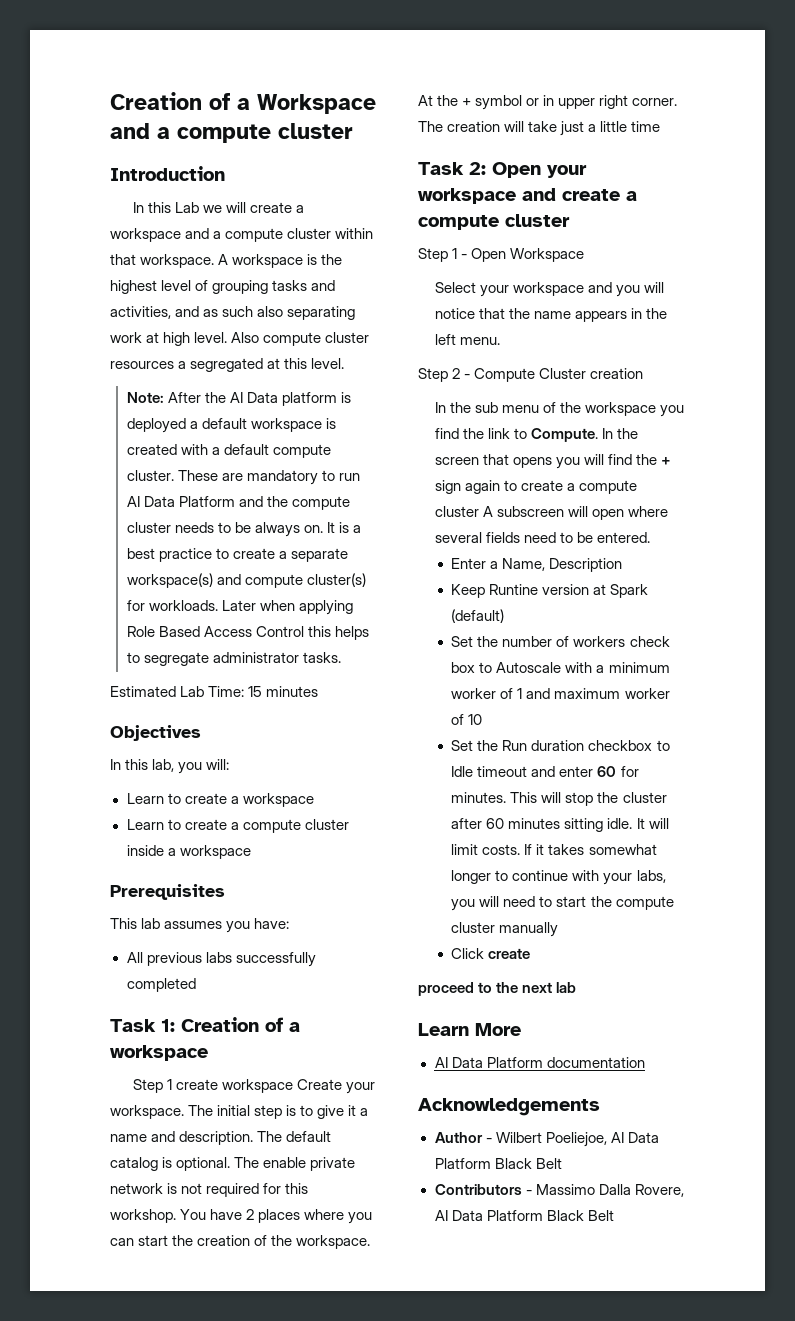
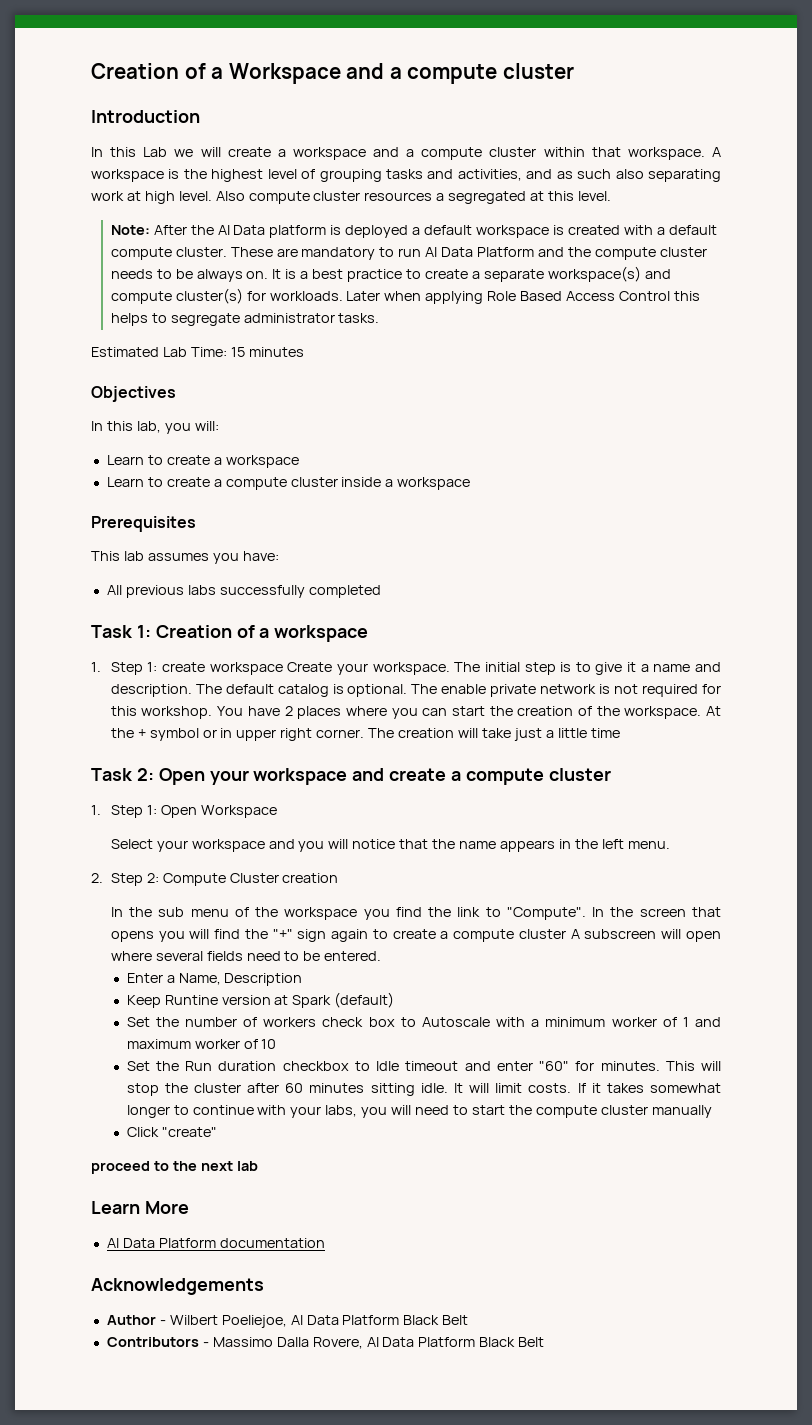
[132,1079,172,1093] Step 1 -> [91,662,158,675] 1. Step 1:
[418,248,468,262] Step 1 - -> [91,805,157,818] 1. Step 1:
[418,368,471,382] Step 2 - -> [91,873,159,886] 2. Step 2:
[530,428,598,442] Compute. -> [506,907,586,920] "Compute".
[661,457,672,465] + -> [272,929,293,939] "+"
[597,766,617,777] 60 -> [539,1061,570,1071] "60"
[488,948,531,959] create -> [161,1127,217,1137] "create"

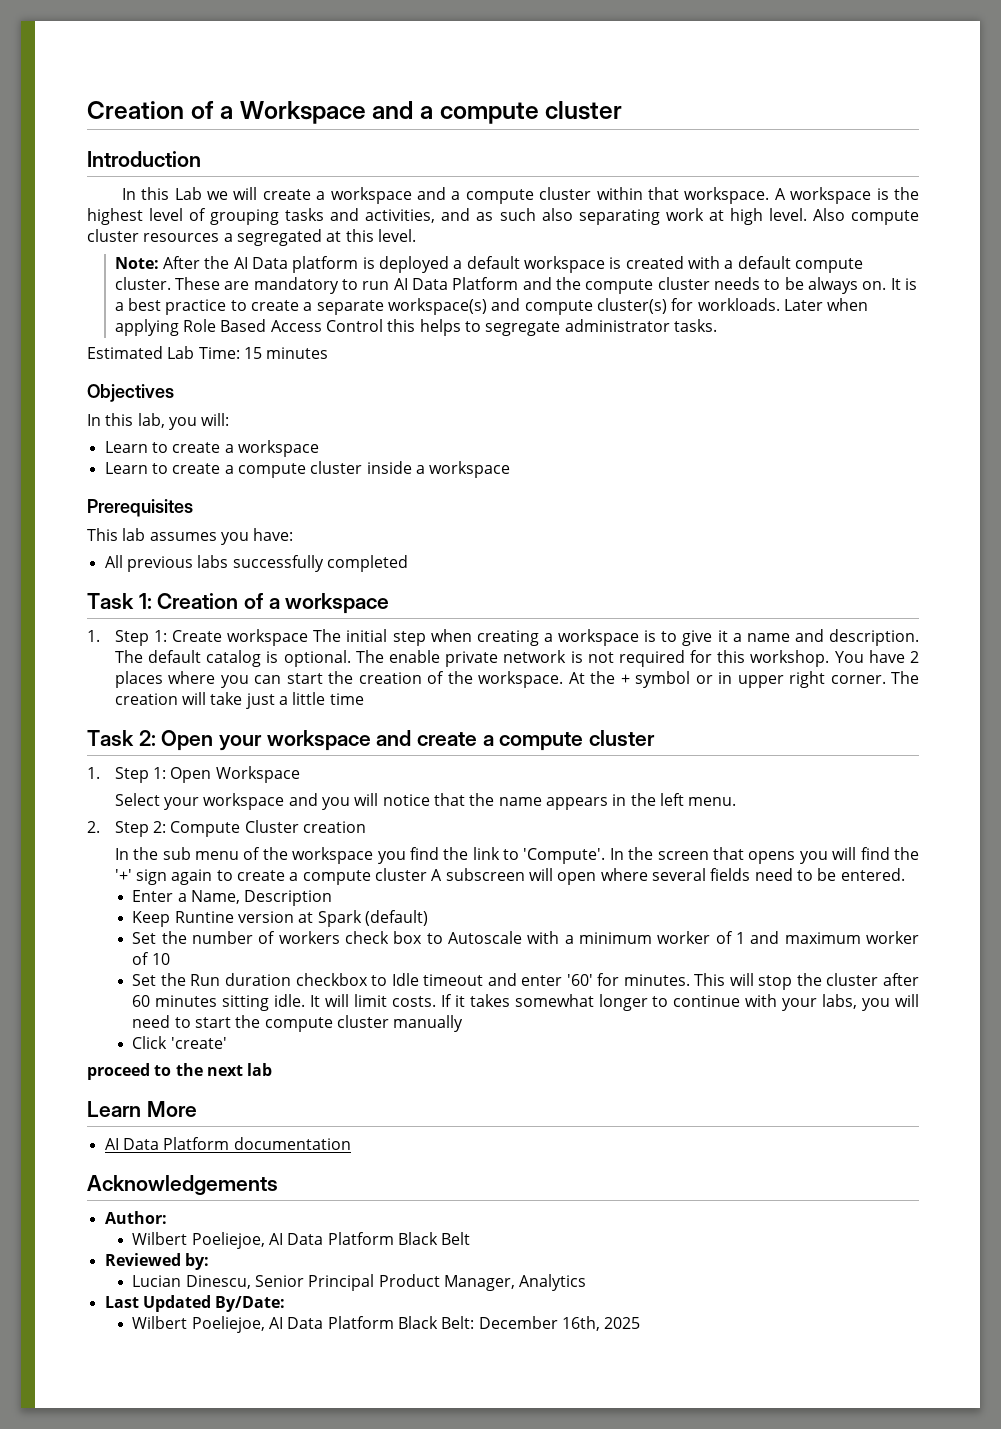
[162,662,556,675] create workspace Create your workspace. The initial step -> [172,629,640,646] Create workspace The initial step when creating a workspace
[506,907,586,920] "Compute". -> [523,848,606,864] 'Compute'.
[272,929,293,939] "+" -> [114,869,132,881] '+'
[539,1061,570,1071] "60" -> [566,974,593,986] '60'
[161,1127,217,1137] "create" -> [170,1037,227,1049] 'create'
[106,1315,166,1325] Author - -> [104,1211,167,1224] Author: //
[106,1337,545,1349] Contributors - Massimo Dalla Rovere, AI Data Platform Black Belt -> [104,1253,209,1270] [132,1274,587,1291] [104,1295,286,1312] [132,1316,641,1333] Reviewed by: // Lucian Dinescu, Senior Principal Product Manager, Analytics // Last Updated By/Date: // Wilbert Poeliejoe, AI Data Platform Black Belt: December 16th, 2025

